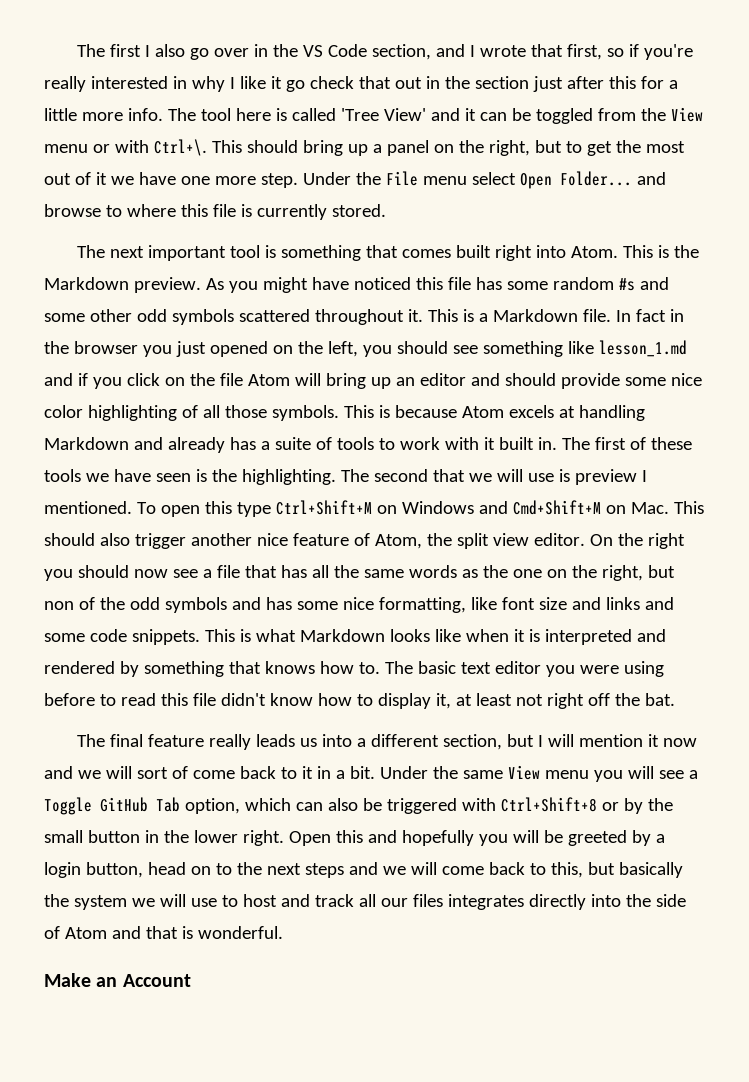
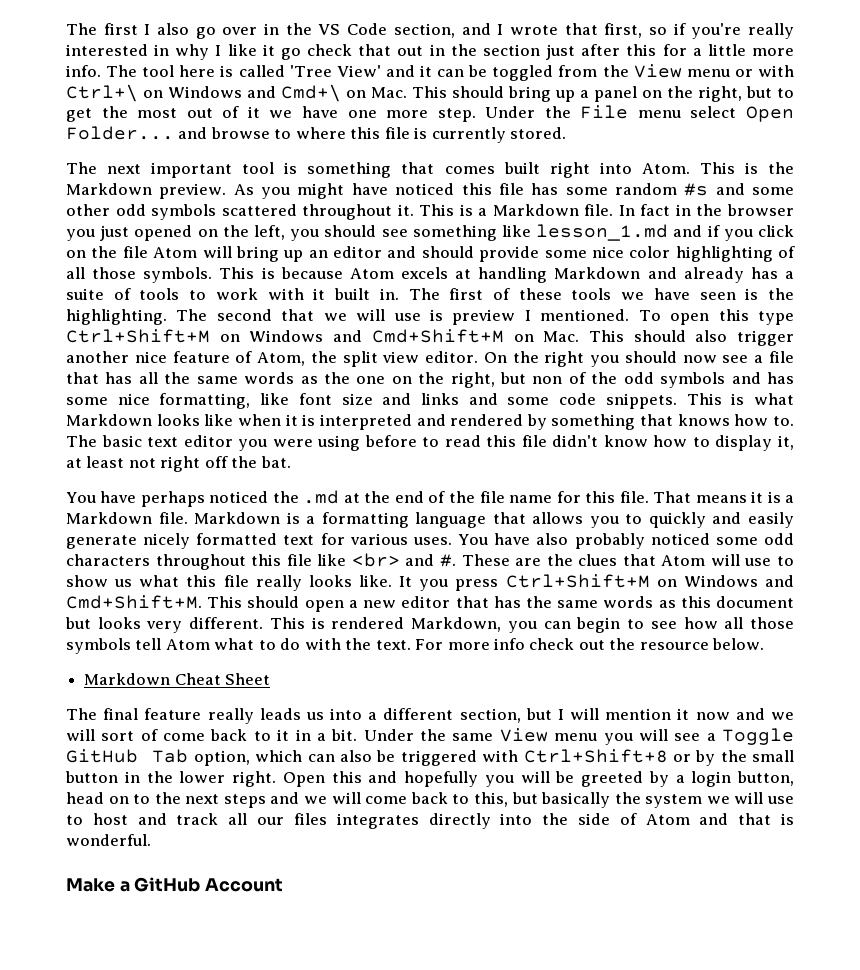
[153,139,207,156] Ctrl+\. -> [66,84,407,102] Ctrl+\ on Windows and Cmd+\ on Mac.
(675, 699) none -> [66,490,795,507] [66,512,795,528] [66,533,795,549] [66,553,794,570] [66,574,794,591] [66,595,794,612] [65,617,795,633] [66,638,765,654] [84,673,271,685] // You have perhaps noticed the .md at the end of the file name for this file. That means it is a Markdown file. Markdown is a formatting language that allows you to quickly and easily generate nicely formatted text for various uses. You have also probably noticed some odd characters throughout this file like <br> and #. These are the clues that Atom will use to show us what this file really looks like. It you press Ctrl+Shift+M on Windows and Cmd+Shift+M. This should open a new editor that has the same words as this document but looks very different. This is rendered Markdown, you can begin to see how all those symbols tell Atom what to do with the text. For more info check out the resource below. // Markdown Cheat Sheet
[96,977,118,987] an -> [119,877,201,892] a GitHub

